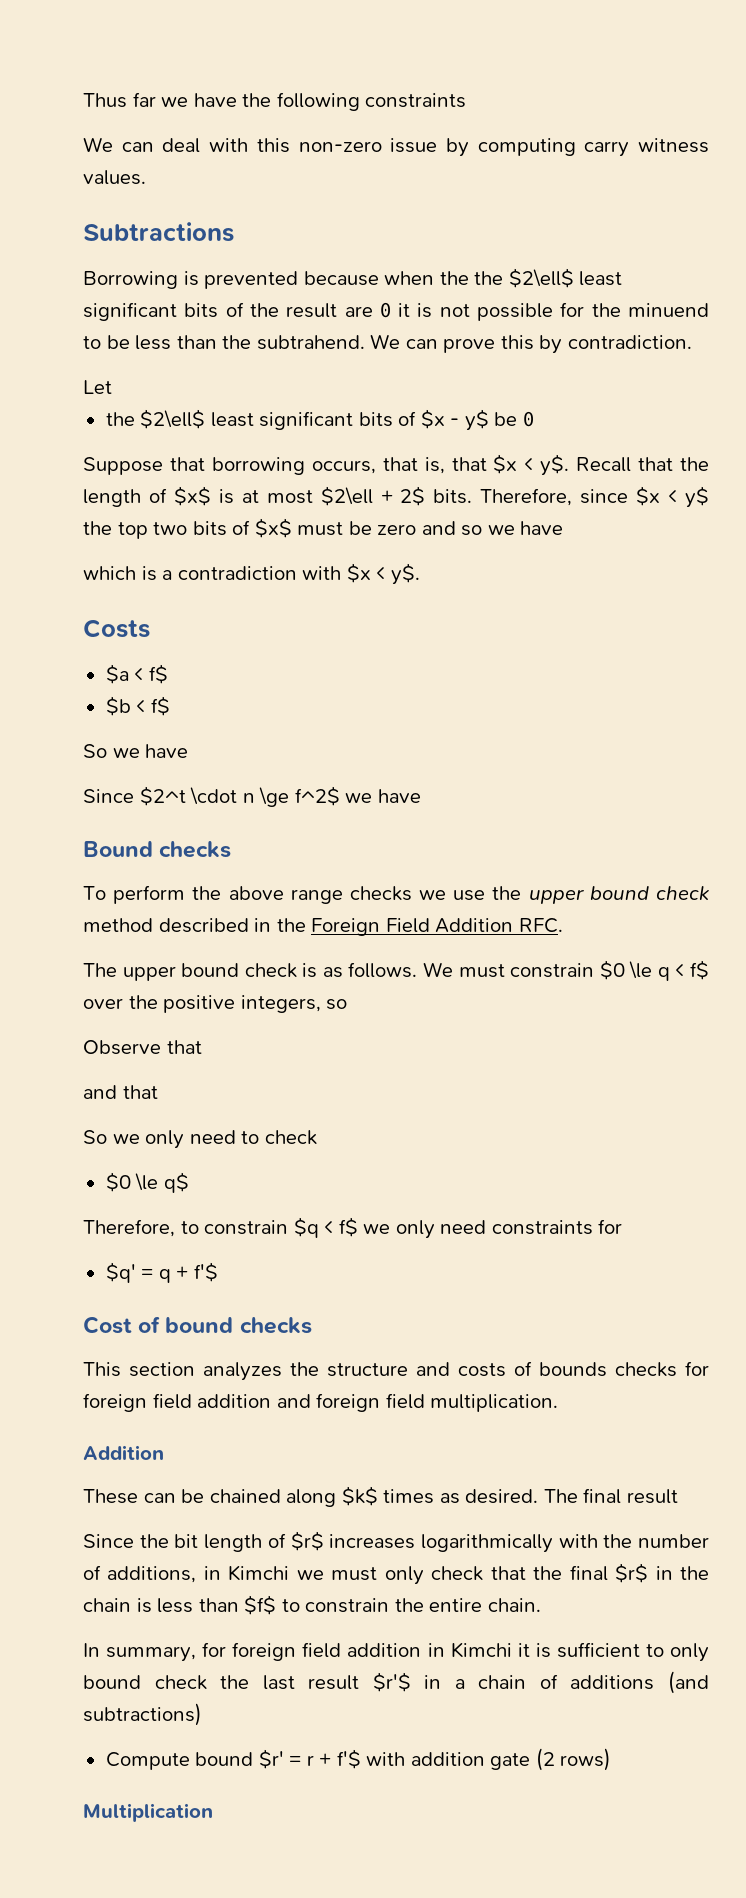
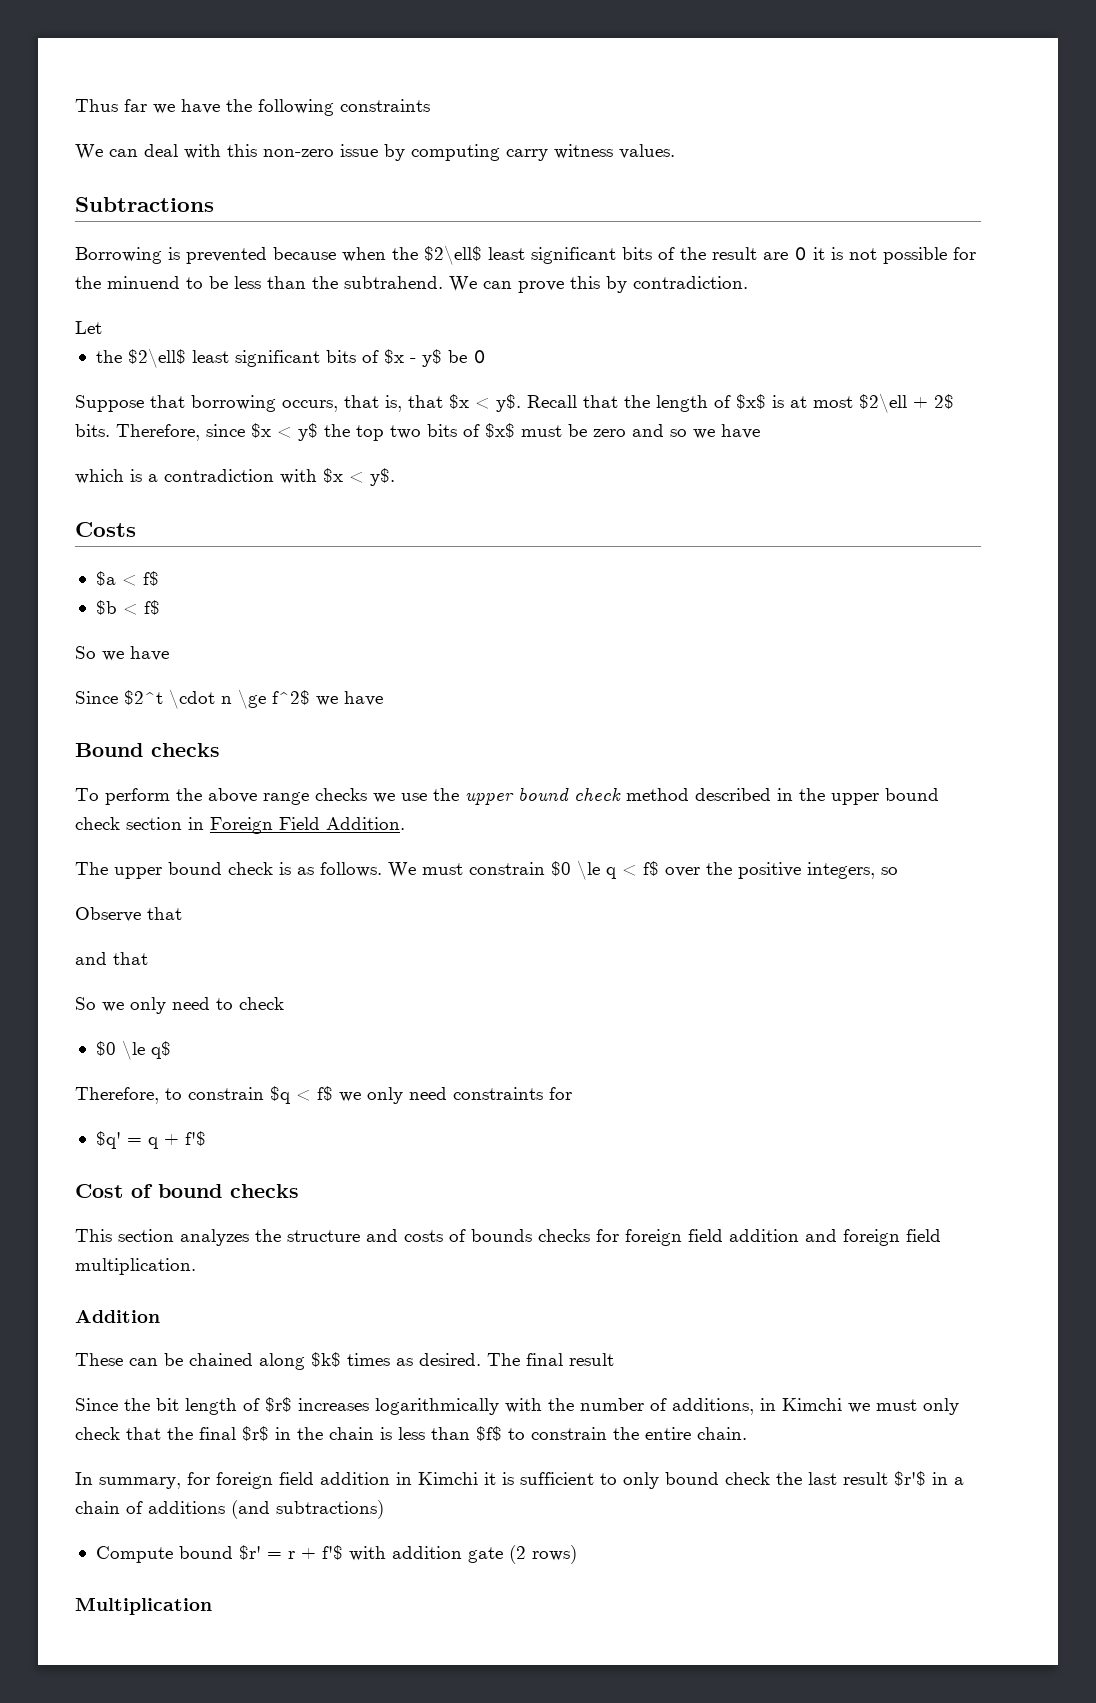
[474,271,504,285] the -> (418, 253) none
[311,918,563,936] Foreign Field Addition RFC. -> [831,788,939,805] [75,817,405,834] upper bound check section in Foreign Field Addition.

